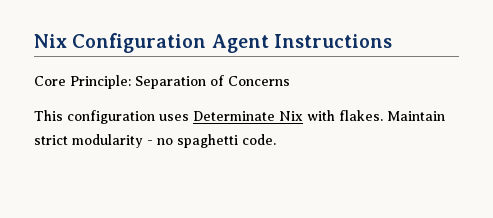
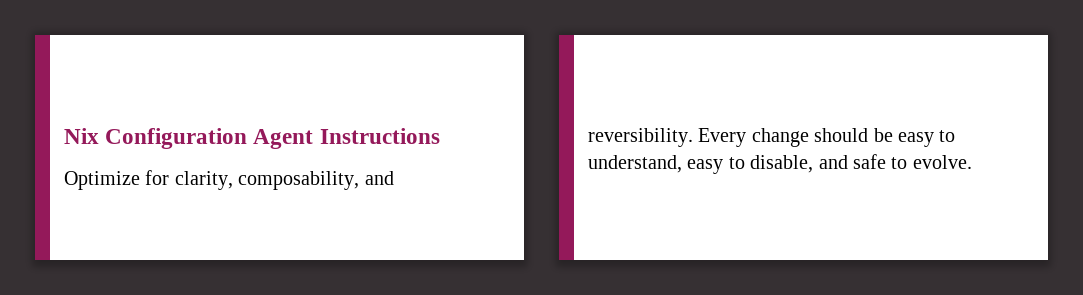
[34,75,290,89] [34,110,445,124] [34,134,276,148] Core Principle: Separation of Concerns // This configuration uses Determinate Nix with flakes. Maintain strict modularity - no spaghetti code. -> [64,170,394,190] [588,128,956,147] [588,154,972,174] Optimize for clarity, composability, and reversibility. Every change should be easy to understand, easy to disable, and safe to evolve.

